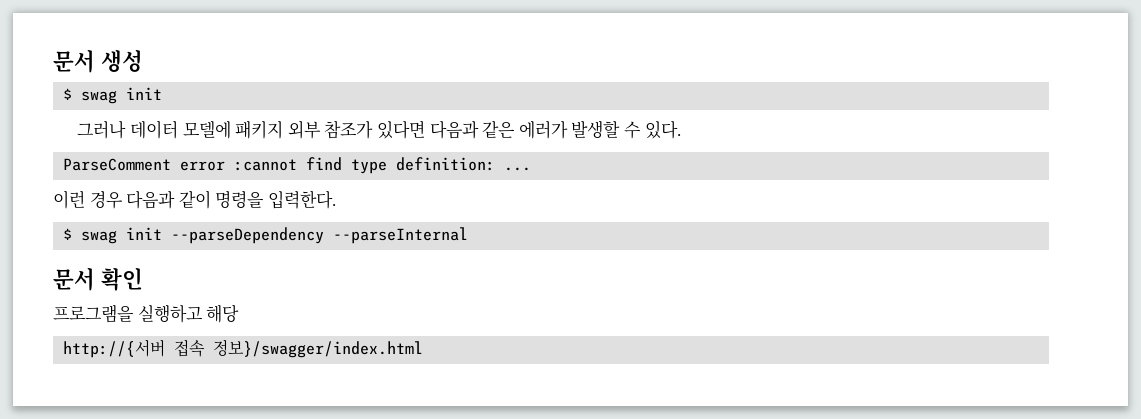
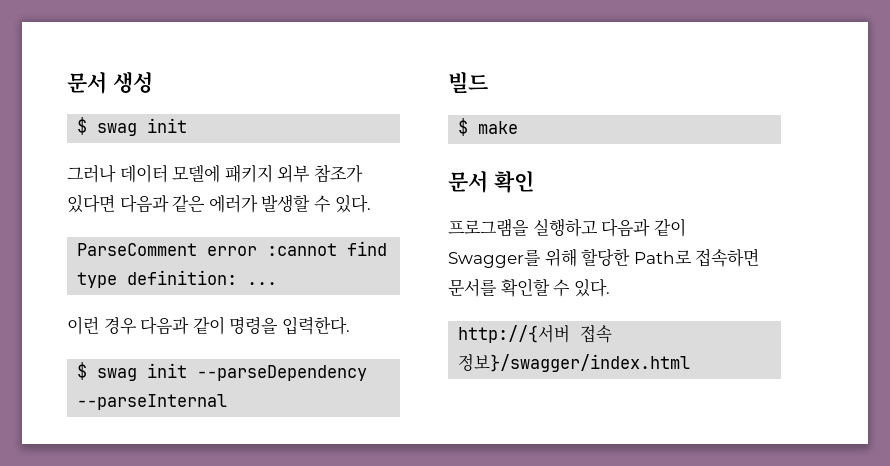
(469, 235) none -> [448,72,488,93] [458,118,519,136] // 빌드 // $ make
[206,304,240,323] 해당 -> [601,218,686,237] [448,248,760,268] [448,278,610,297] 다음과 같이 Swagger를 위해 할당한 Path로 접속하면 문서를 확인할 수 있다.

